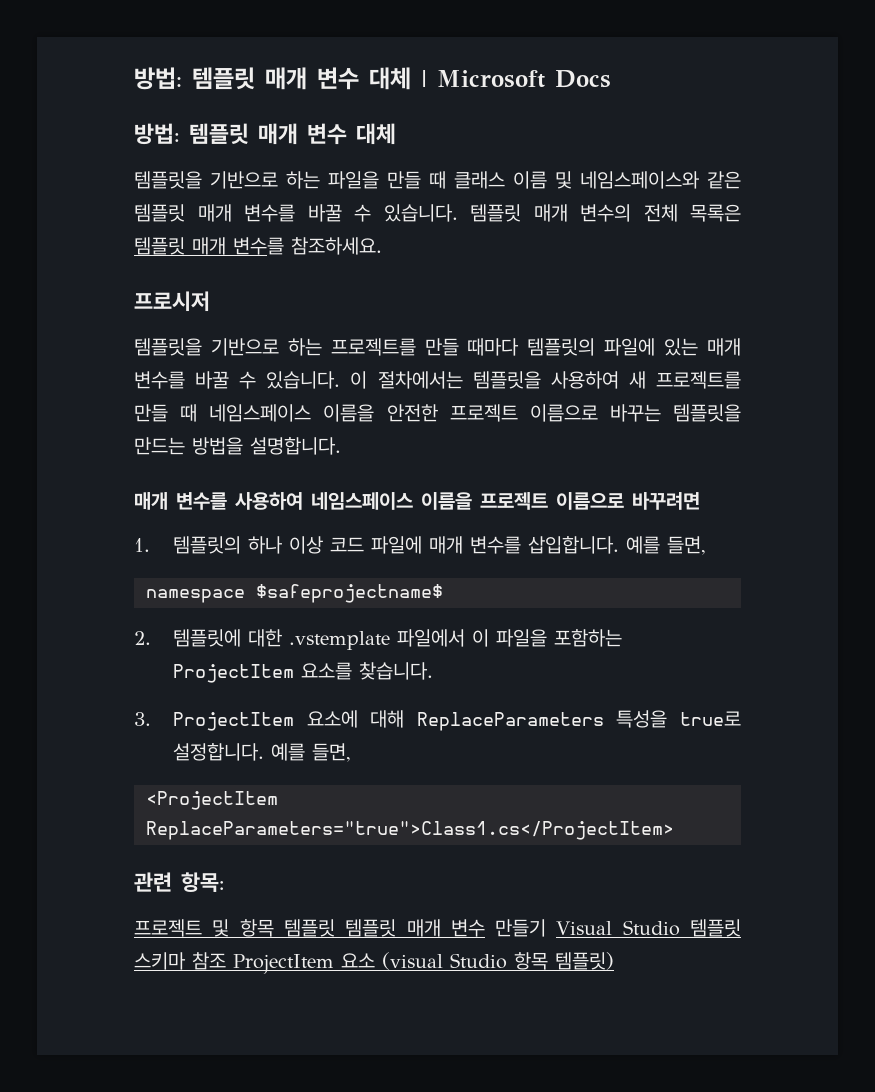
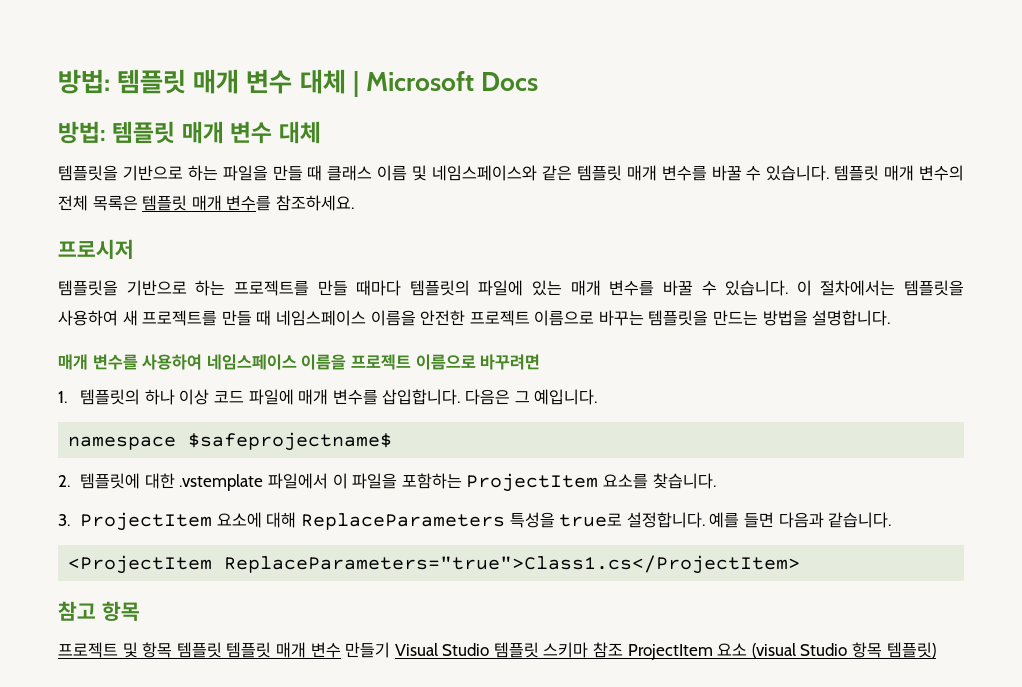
[625,536,705,555] 예를 들면, -> [465,389,598,405] 다음은 그 예입니다.
[311,743,350,762] 들면, -> [744,512,892,528] 들면 다음과 같습니다.
[134,872,224,892] 관련 항목: -> [58,601,140,621] 참고 항목

